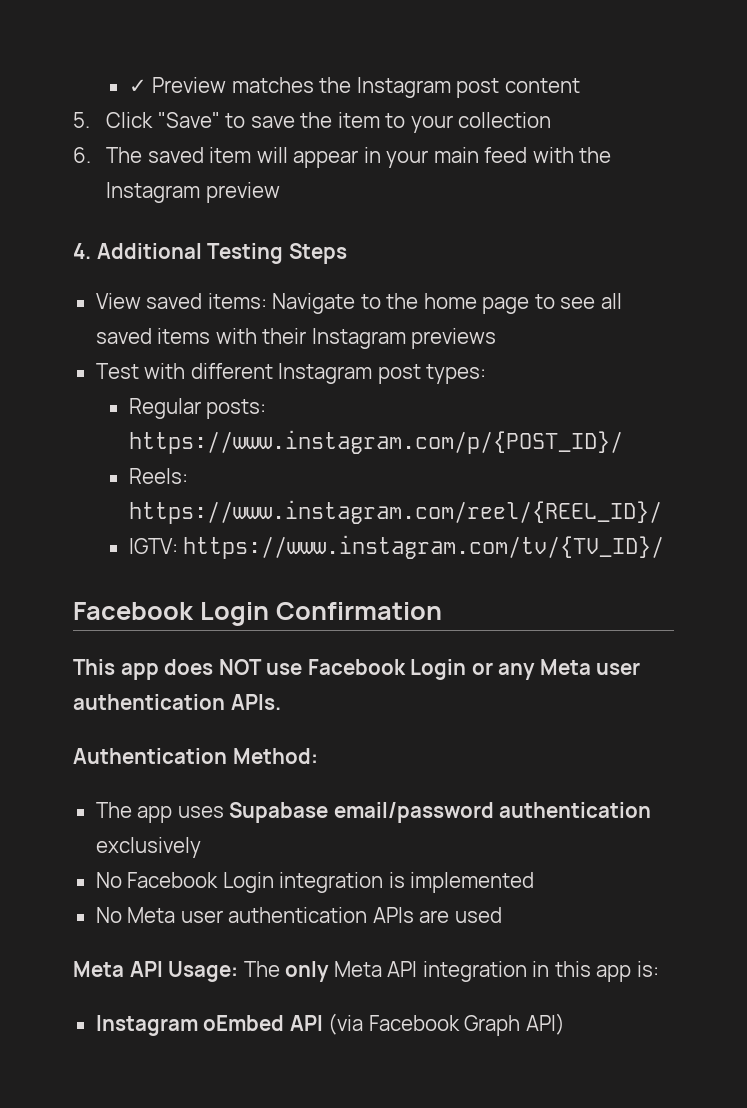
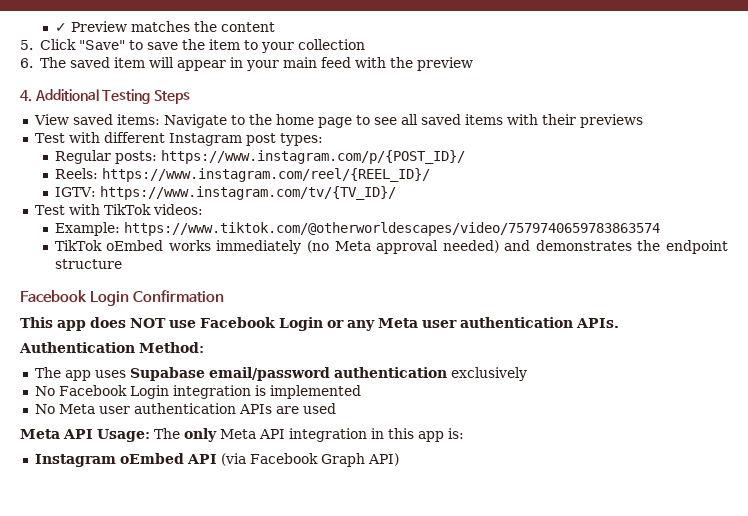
[356,77,500,98] Instagram post -> (217, 26) none
[105,182,200,203] Instagram -> (413, 62) none
[311,328,406,349] Instagram -> (576, 119) none
(665, 547) none -> [34,204,203,215] [54,222,660,236] [54,240,728,254] [54,259,122,269] // Test with TikTok videos: // Example: https://www.tiktok.com/@otherworldescapes/video/7579740659783863574 // TikTok oEmbed works immediately (no Meta approval needed) and demonstrates the endpoint structure

